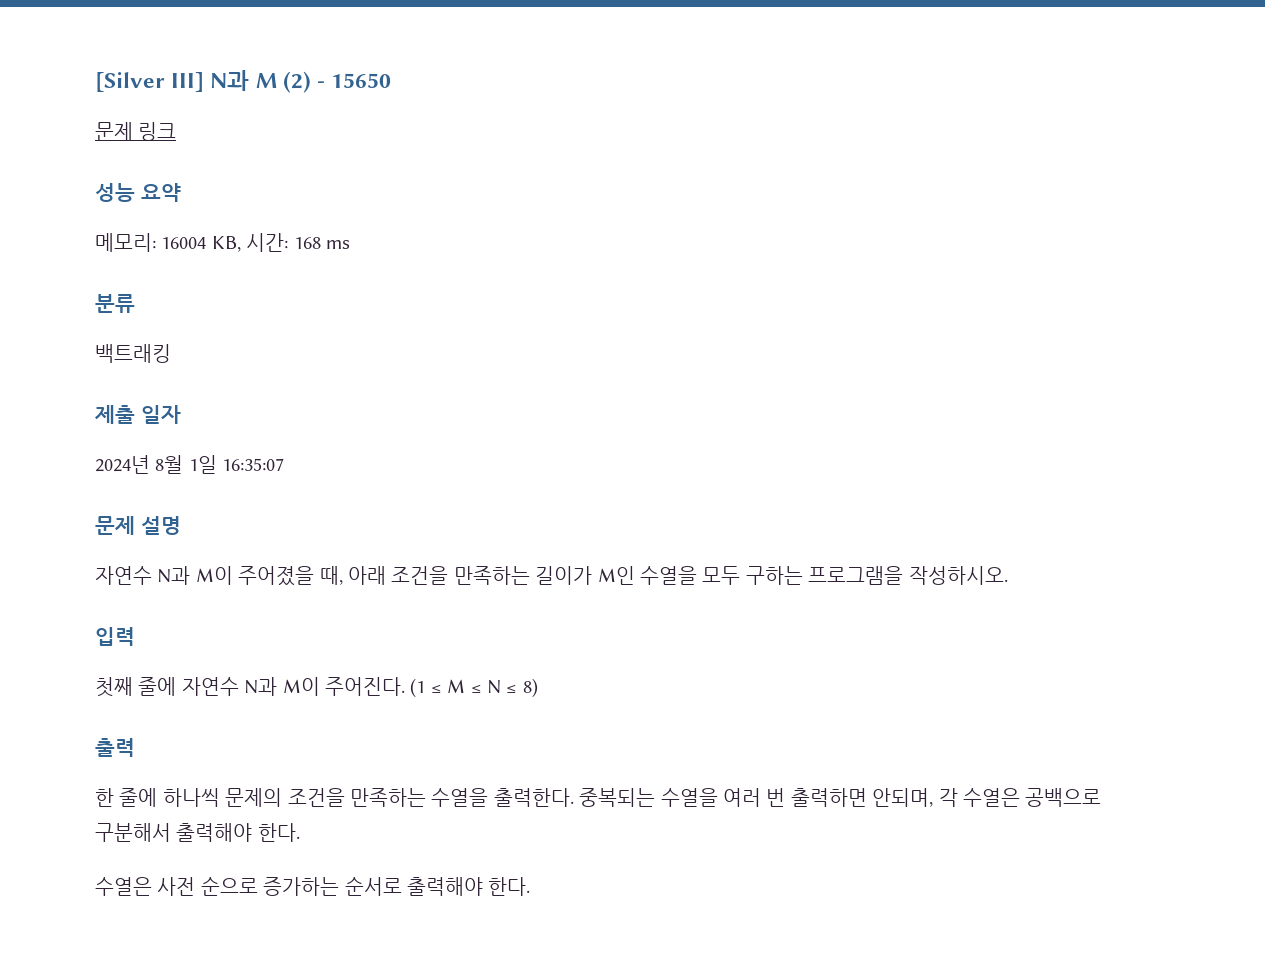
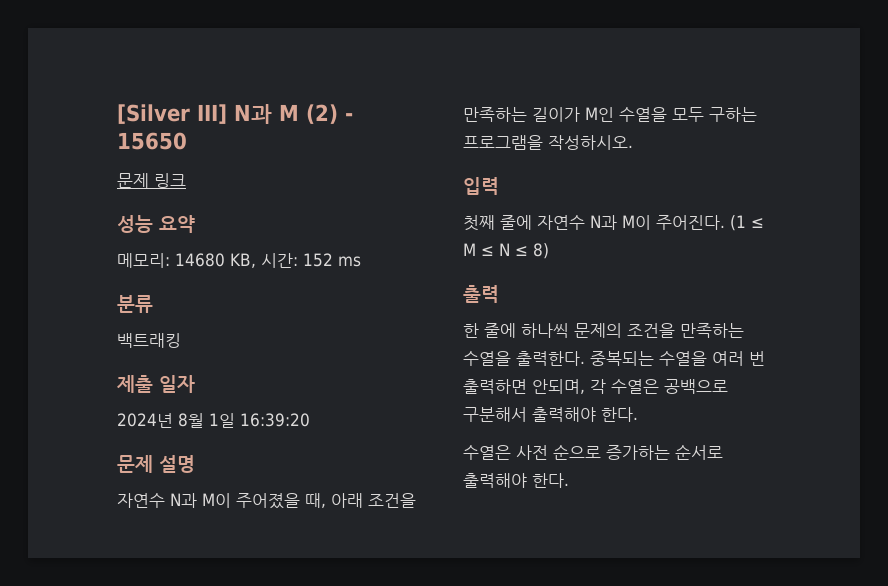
[161,237,207,249] 16004 -> [175,253,225,267] 14680
[293,237,321,249] 168 -> [303,253,333,267] 152
[222,458,285,471] 16:35:07 -> [240,413,310,427] 16:39:20

